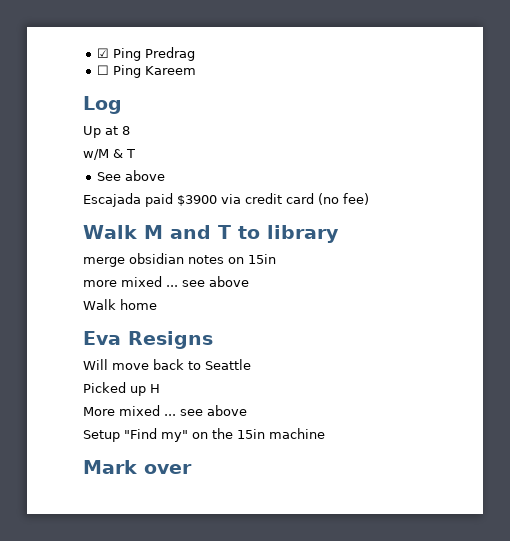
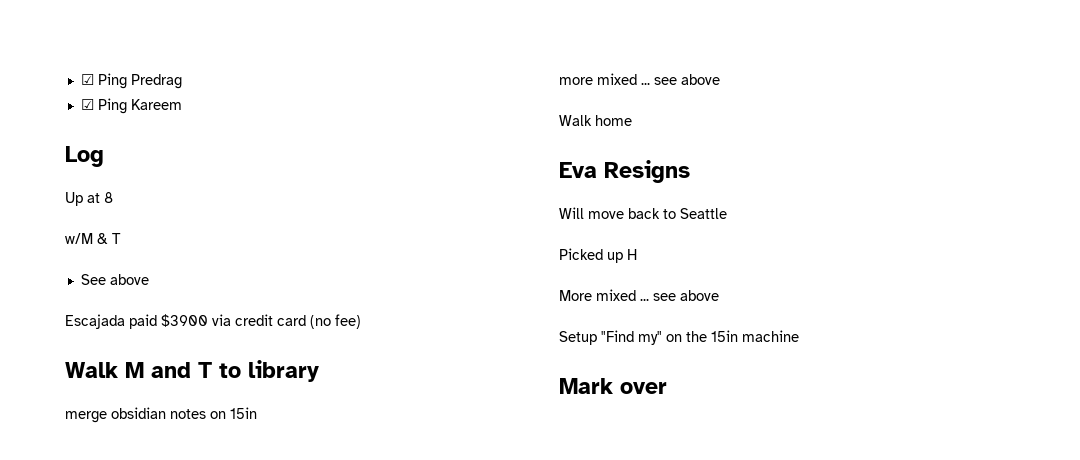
[97,65,110,75] ☐ -> [80,99,94,110] ☑

